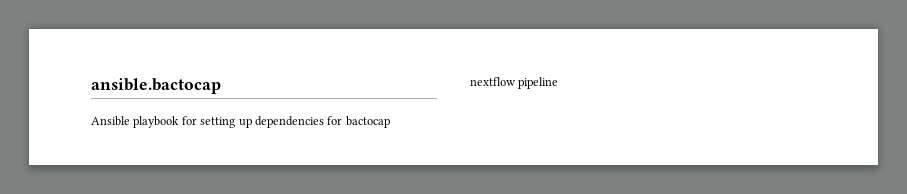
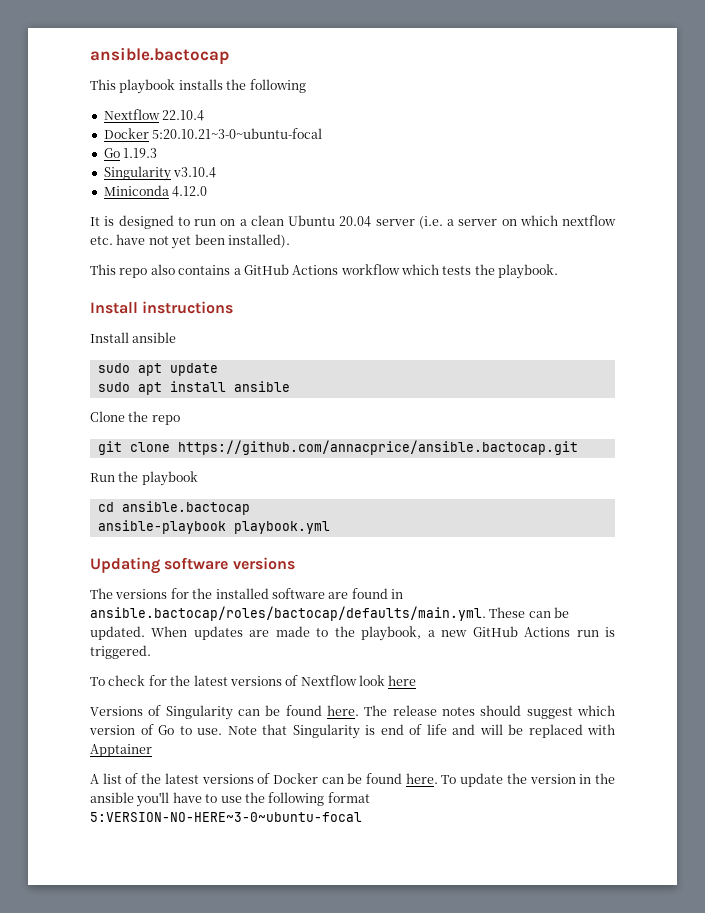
[91,78,221,94] [91,116,390,128] [470,77,559,89] ansible.bactocap // Ansible playbook for setting up dependencies for bactocap nextflow pipeline -> [90,47,229,65] [90,79,306,94] [103,109,205,121] [103,128,323,139] [103,148,158,158] [103,166,217,181] [103,185,208,197] [90,215,616,229] [90,234,290,249] [90,264,559,279] [90,301,234,314] [90,332,177,343] [97,363,218,376] [97,381,290,395] [90,411,180,425] [97,440,578,455] [90,471,198,486] [97,501,250,515] [97,520,330,534] [90,557,295,574] [90,588,403,599] [90,606,570,621] [90,626,615,641] [90,645,151,659] [90,675,417,686] [90,705,615,720] [89,724,615,739] [90,744,152,757] [90,773,615,787] [90,792,370,807] [90,812,362,822] ansible.bactocap // This playbook installs the following // Nextflow 22.10.4 // Docker 5:20.10.21~3-0~ubuntu-focal // Go 1.19.3 // Singularity v3.10.4 // Miniconda 4.12.0 // It is designed to run on a clean Ubuntu 20.04 server (i.e. a server on which nextflow etc. have not yet been installed). // This repo also contains a GitHub Actions workflow which tests the playbook. // Install instructions // Install ansible // sudo apt update // sudo apt install ansible // Clone the repo // git clone https://github.com/annacprice/ansible.bactocap.git // Run the playbook // cd ansible.bactocap // ansible-playbook playbook.yml // Updating software versions // The versions for the installed software are found in ansible.bactocap/roles/bactocap/defaults/main.yml. These can be updated. When updates are made to the playbook, a new GitHub Actions run is triggered. // To check for the latest versions of Nextflow look here // Versions of Singularity can be found here. The release notes should suggest which version of Go to use. Note that Singularity is end of life and will be replaced with Apptainer // A list of the latest versions of Docker can be found here. To update the version in the ansible you'll have to use the following format 5:VERSION-NO-HERE~3-0~ubuntu-focal

